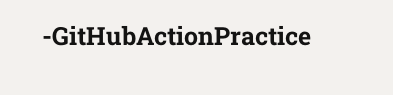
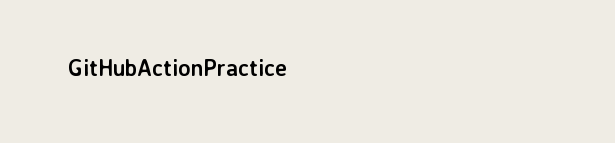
[42,25,311,46] -GitHubActionPractice -> [68,59,287,76] GitHubActionPractice

